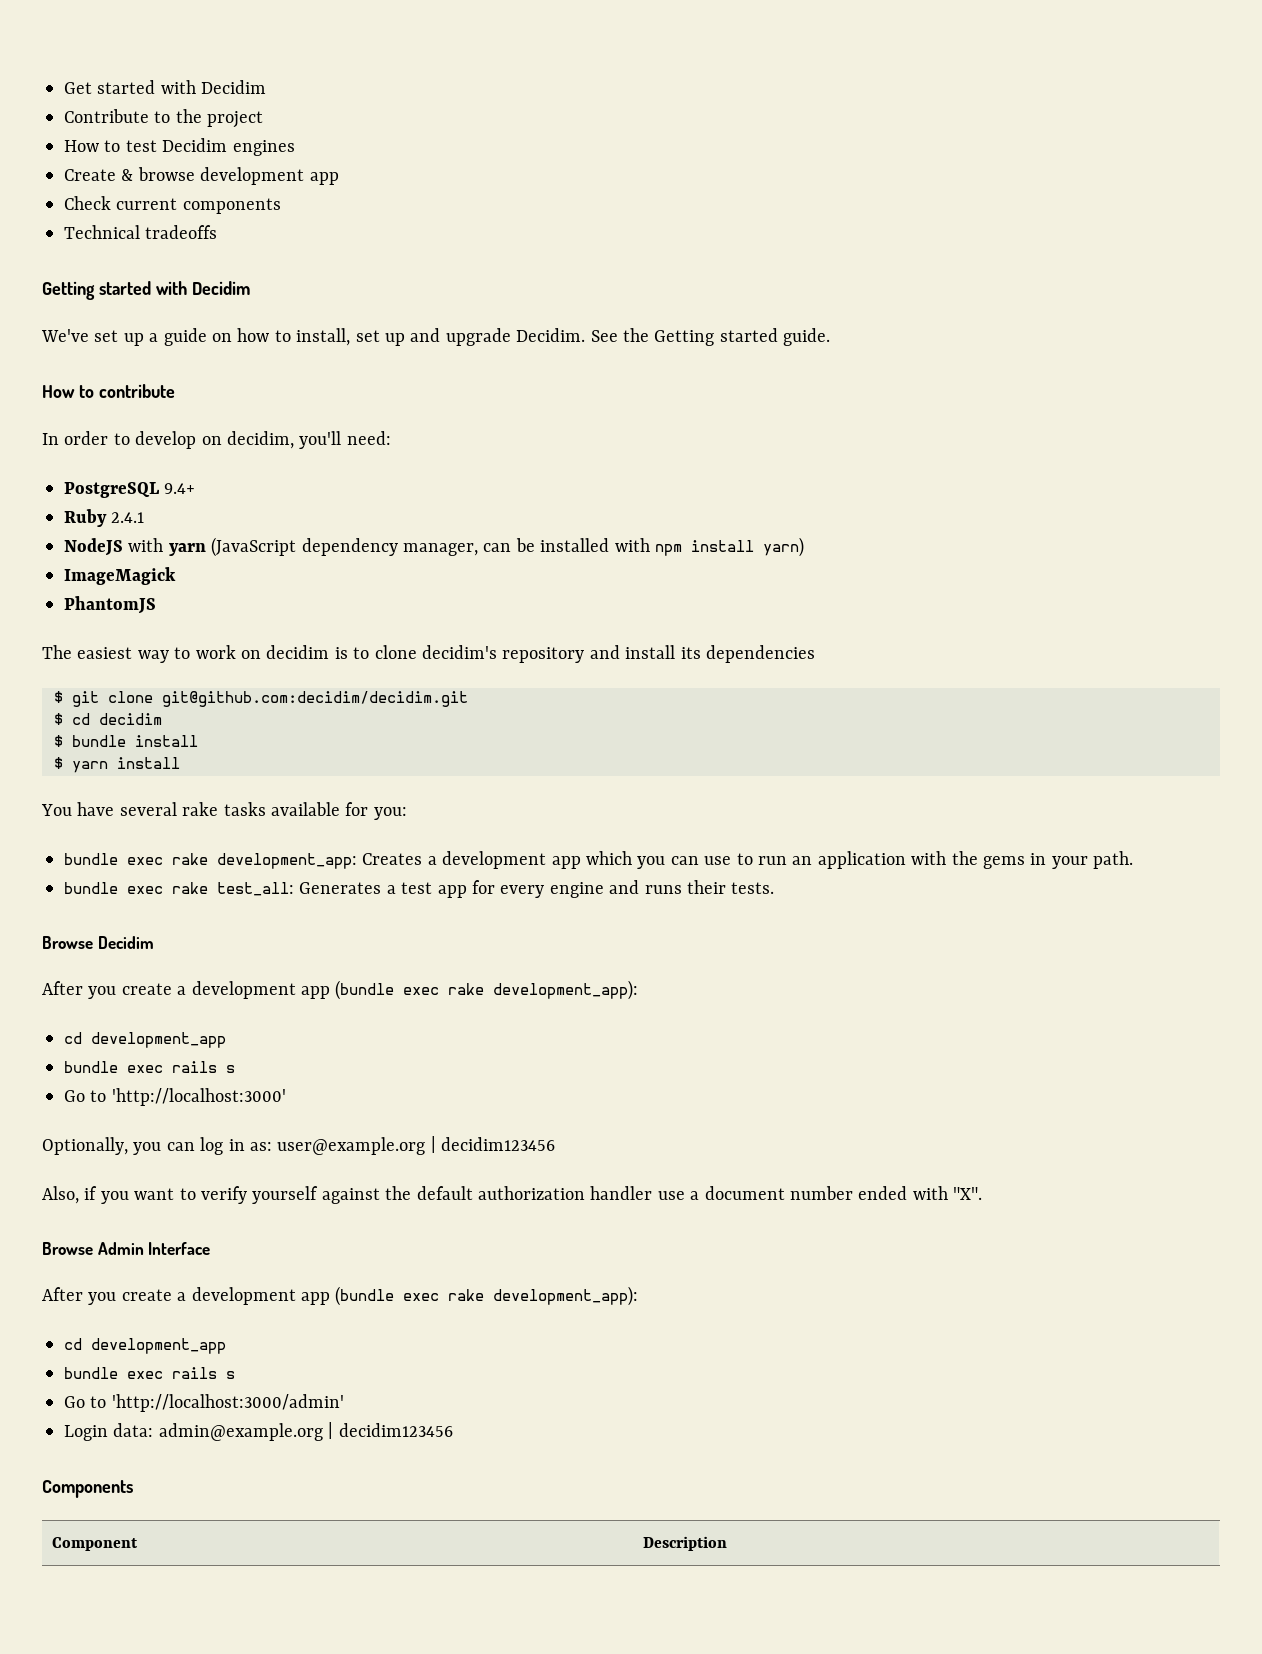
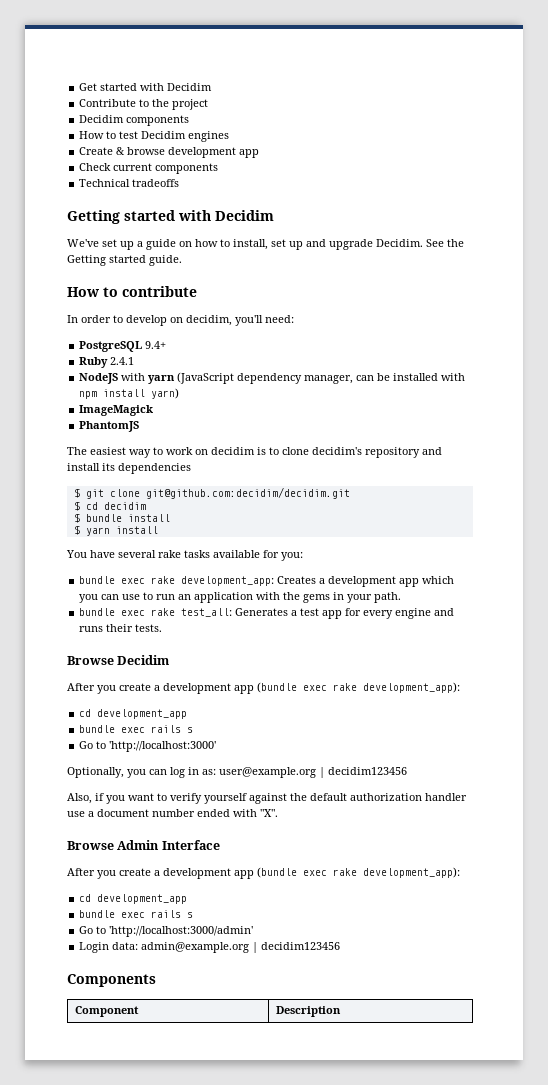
(264, 119) none -> [79,115,190,126] // Decidim components

